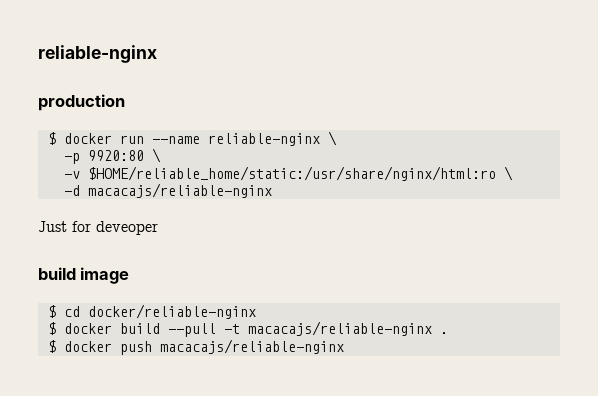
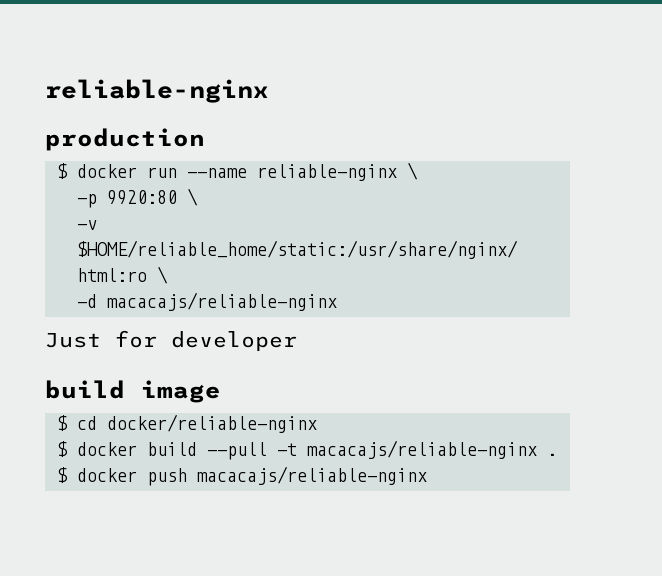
[96,221,158,235] deveoper -> [171,331,297,351] developer

